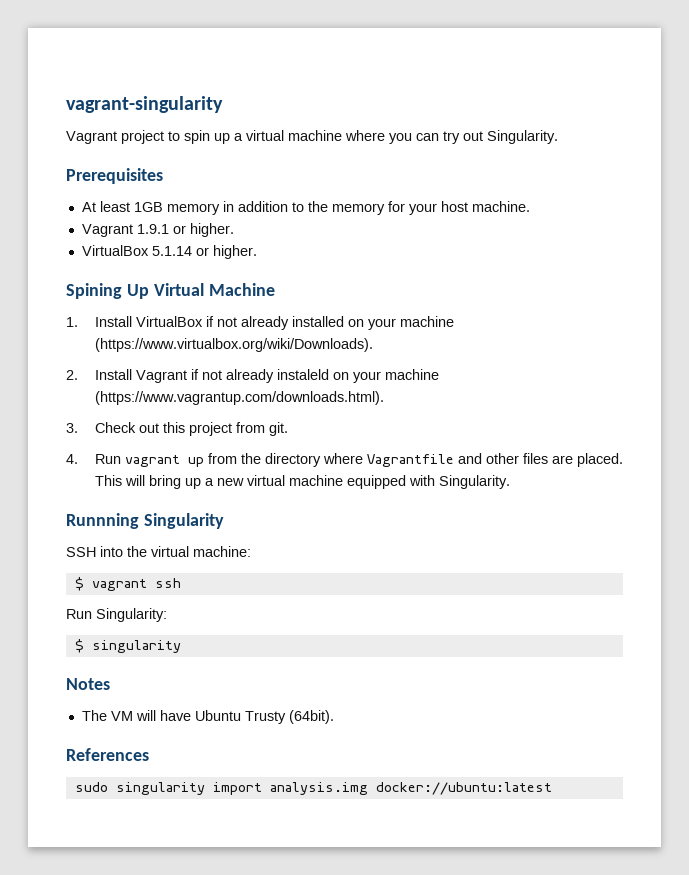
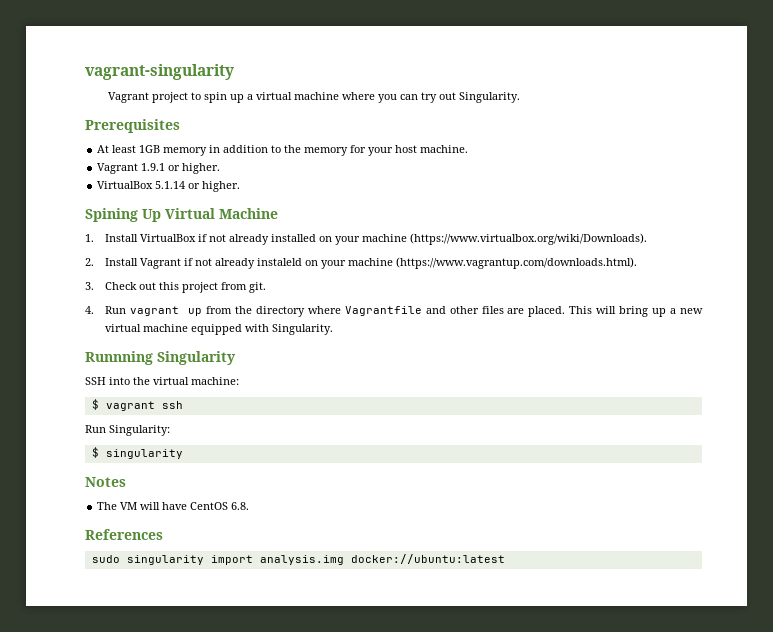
[194,710,334,724] Ubuntu Trusty (64bit). -> [190,502,250,510] CentOS 6.8.

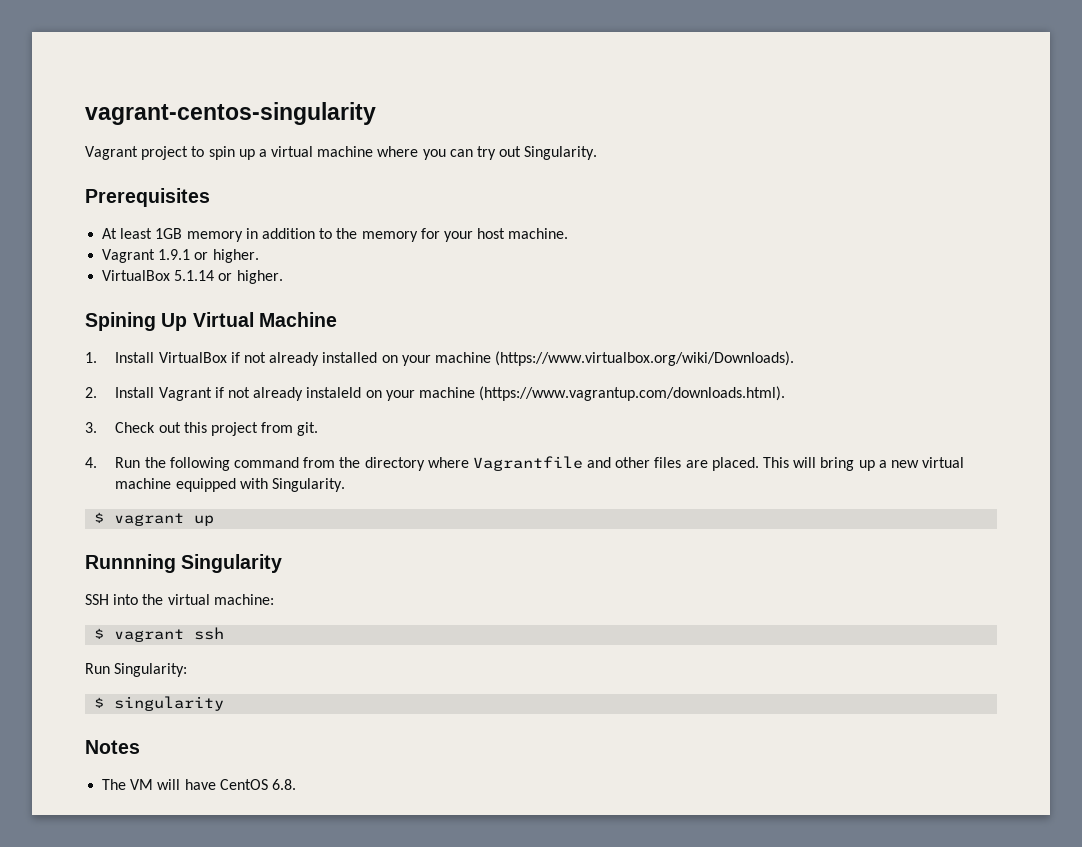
[85,64,234,80] vagrant-singularity -> [85,102,376,125] vagrant-centos-singularity
[129,306,203,316] vagrant up -> [144,457,299,471] the following command
(333, 329) none -> [94,512,215,526] // $ vagrant up
[85,529,163,540] [91,554,505,565] // References // sudo singularity import analysis.img docker://ubuntu:latest -> (296, 784) none

